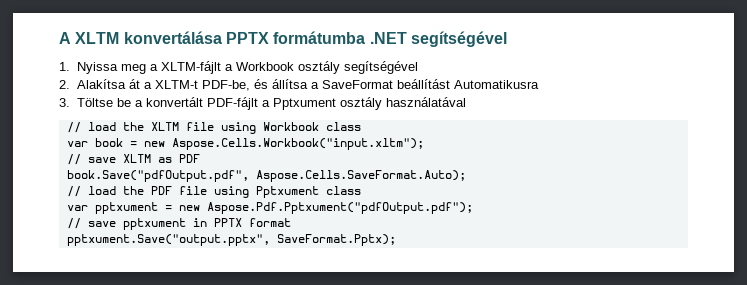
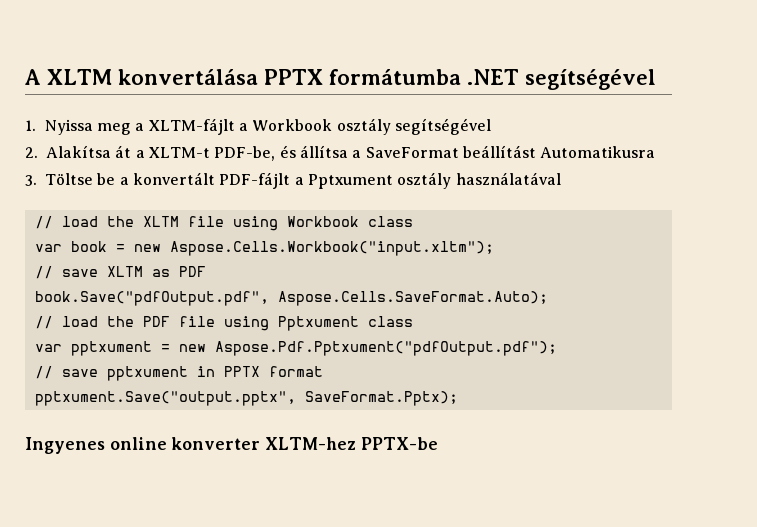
(396, 240) none -> [25,437,438,454] // Ingyenes online konverter XLTM-hez PPTX-be

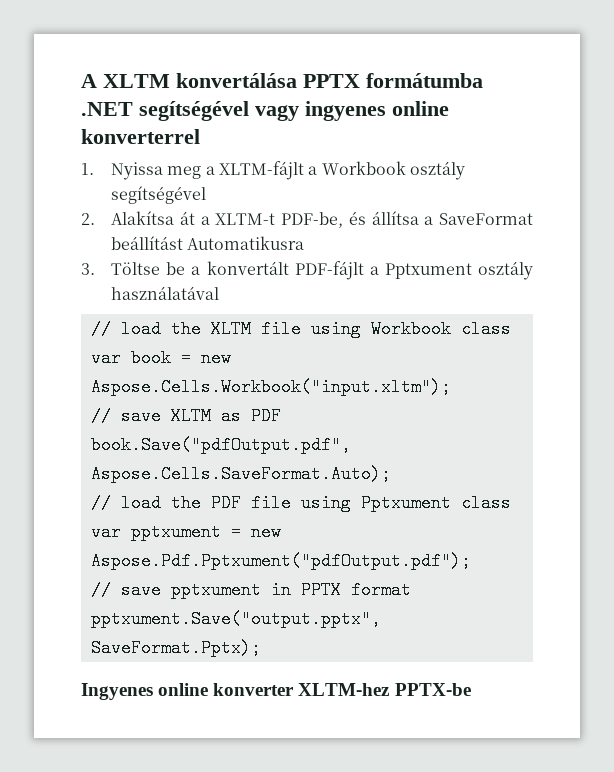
(656, 79) none -> [255,101,449,121] [81,129,200,144] vagy ingyenes online konverterrel

